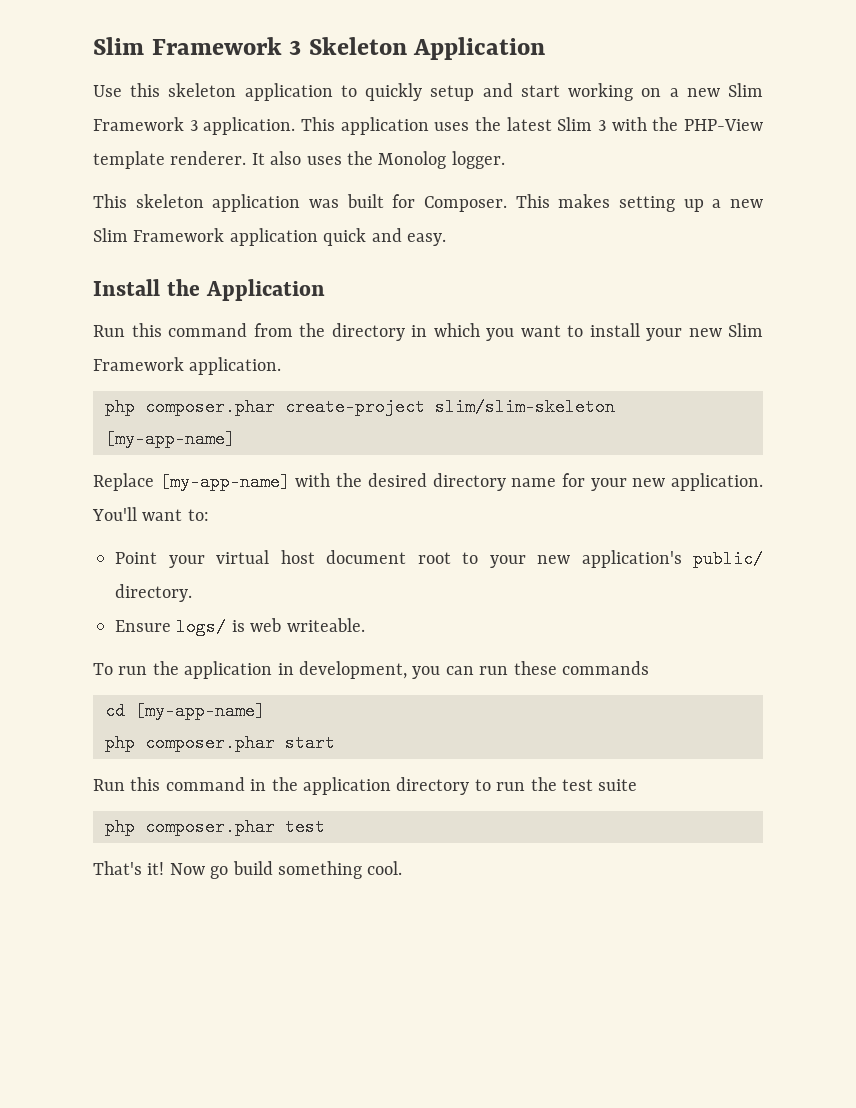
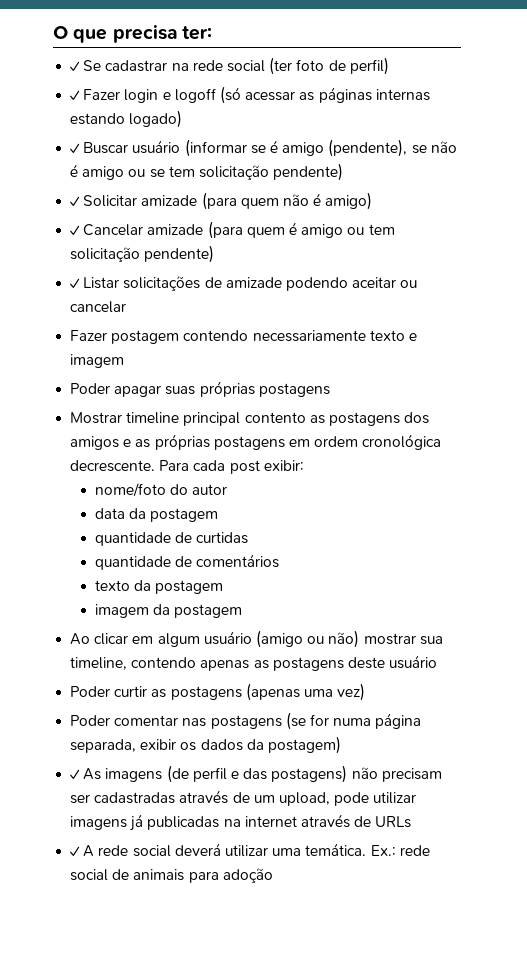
[93,37,546,60] [93,83,764,101] [93,117,763,135] [93,151,505,169] [93,194,763,212] [93,228,446,246] [93,279,325,301] [93,323,763,341] [93,357,282,375] [105,398,615,416] [105,430,235,448] [93,473,763,491] [92,507,209,521] [115,550,763,568] [115,584,192,602] [115,618,365,636] [93,661,649,679] [105,702,265,720] [105,734,335,752] [93,777,638,795] [105,818,325,836] [93,861,403,879] Slim Framework 3 Skeleton Application // Use this skeleton application to quickly setup and start working on a new Slim Framework 3 application. This application uses the latest Slim 3 with the PHP-View template renderer. It also uses the Monolog logger. // This skeleton application was built for Composer. This makes setting up a new Slim Framework application quick and easy. // Install the Application // Run this command from the directory in which you want to install your new Slim Framework application. // php composer.phar create-project slim/slim-skeleton [my-app-name] // Replace [my-app-name] with the desired directory name for your new application. You'll want to: // Point your virtual host document root to your new application's public/ directory. // Ensure logs/ is web writeable. // To run the application in development, you can run these commands // cd [my-app-name] // php composer.phar start // Run this command in the application directory to run the test suite // php composer.phar test // That's it! Now go build something cool. -> [53,25,212,43] [70,57,389,75] [70,86,430,104] [70,110,183,128] [70,139,457,157] [70,163,344,181] [70,192,373,210] [70,221,395,239] [70,245,215,263] [70,276,418,291] [70,301,127,313] [70,330,417,344] [70,354,125,368] [70,381,330,397] [70,412,430,426] [70,434,442,450] [70,460,304,474] [94,483,228,497] [94,508,219,522] [94,532,249,546] [94,554,280,570] [94,580,224,594] [94,604,243,618] [70,630,443,648] [70,655,438,671] [70,683,366,701] [70,712,422,730] [70,736,341,754] [70,765,442,783] [70,790,417,806] [70,814,412,831] [70,843,430,857] [70,868,273,883] O que precisa ter: // ✓ Se cadastrar na rede social (ter foto de perfil) // ✓ Fazer login e logoff (só acessar as páginas internas estando logado) // ✓ Buscar usuário (informar se é amigo (pendente), se não é amigo ou se tem solicitação pendente) // ✓ Solicitar amizade (para quem não é amigo) // ✓ Cancelar amizade (para quem é amigo ou tem solicitação pendente) // ✓ Listar solicitações de amizade podendo aceitar ou cancelar // Fazer postagem contendo necessariamente texto e imagem // Poder apagar suas próprias postagens // Mostrar timeline principal contento as postagens dos amigos e as próprias postagens em ordem cronológica decrescente. Para cada post exibir: // nome/foto do autor // data da postagem // quantidade de curtidas // quantidade de comentários // texto da postagem // imagem da postagem // Ao clicar em algum usuário (amigo ou não) mostrar sua timeline, contendo apenas as postagens deste usuário // Poder curtir as postagens (apenas uma vez) // Poder comentar nas postagens (se for numa página separada, exibir os dados da postagem) // ✓ As imagens (de perfil e das postagens) não precisam ser cadastradas através de um upload, pode utilizar imagens já publicadas na internet através de URLs // ✓ A rede social deverá utilizar uma temática. Ex.: rede social de animais para adoção

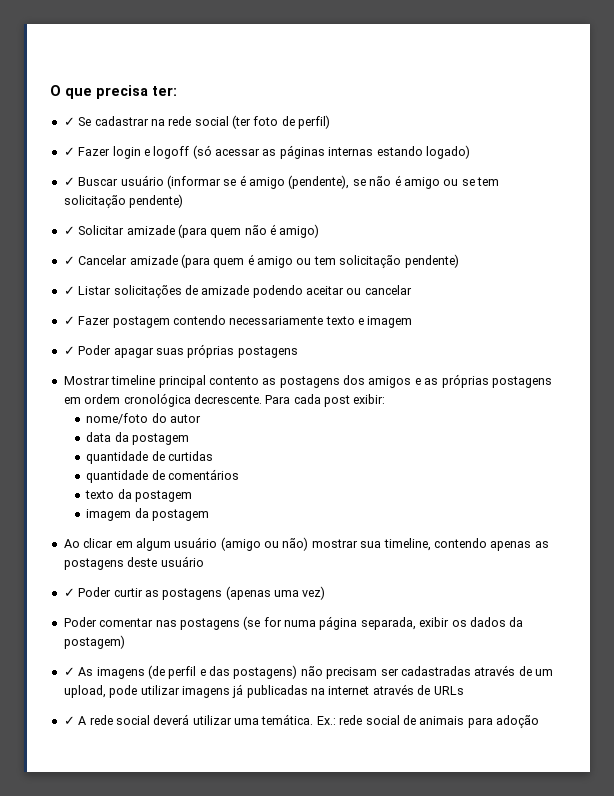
(127, 307) none -> [63,316,75,325] ✓
(125, 361) none -> [63,346,75,355] ✓
(438, 662) none -> [63,588,75,597] ✓

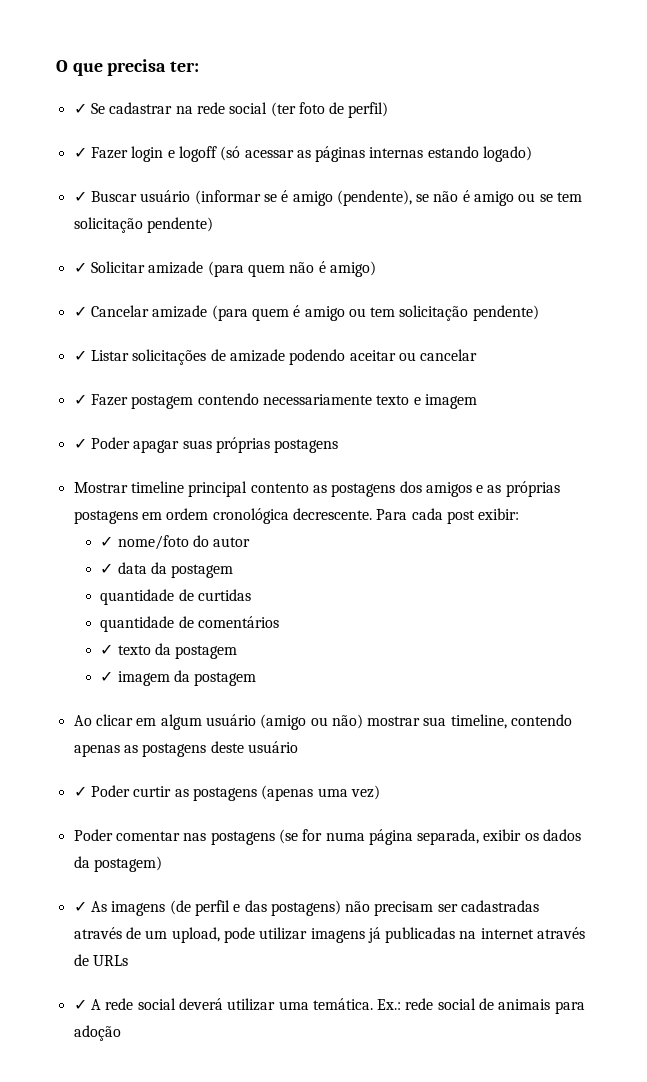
(386, 399) none -> [100,536,114,547] ✓
(202, 418) none -> [100,563,114,574] ✓
(240, 474) none -> [100,644,114,655] ✓
(193, 496) none -> [100,671,114,682] ✓

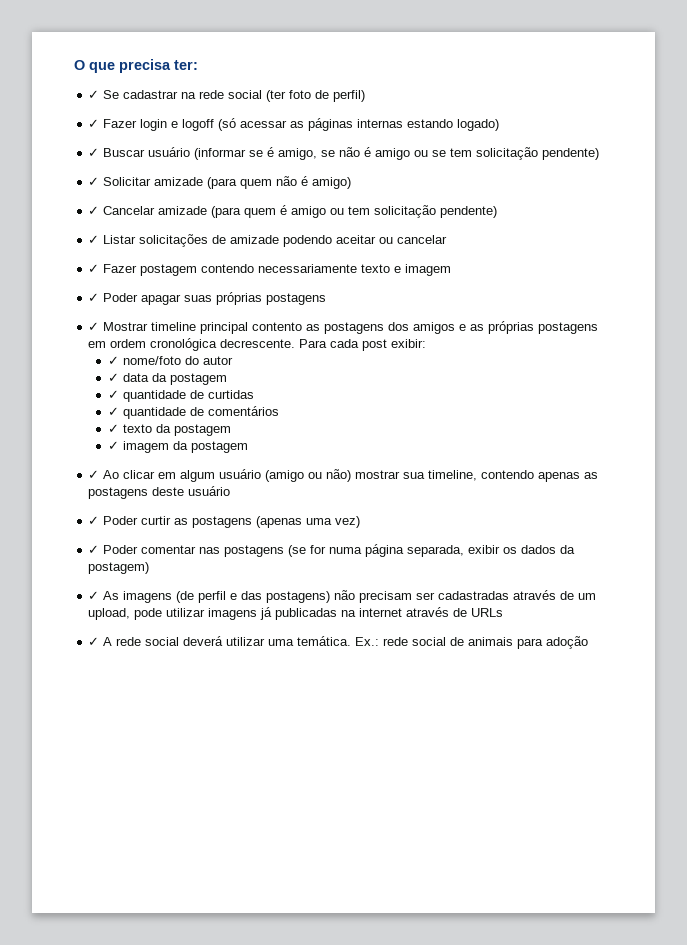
[292,190,412,206] amigo (pendente), -> [278,148,318,160] amigo,
(339, 446) none -> [88,322,100,331] ✓
(234, 571) none -> [107,390,119,399] ✓
(251, 595) none -> [107,407,119,416] ✓
(257, 679) none -> [88,470,100,479] ✓
(380, 792) none -> [88,545,100,554] ✓

